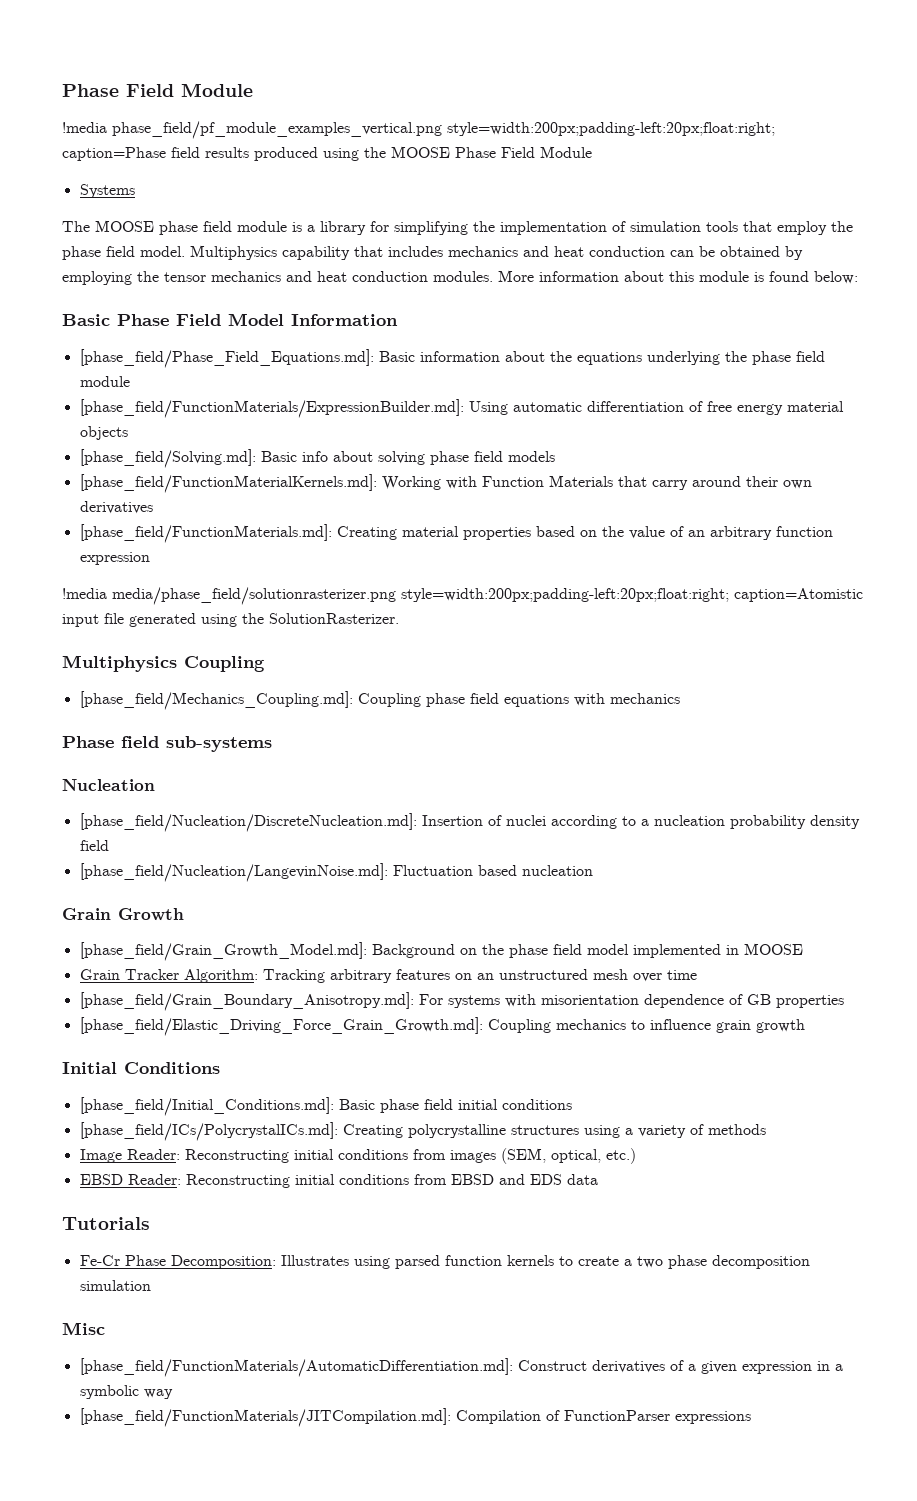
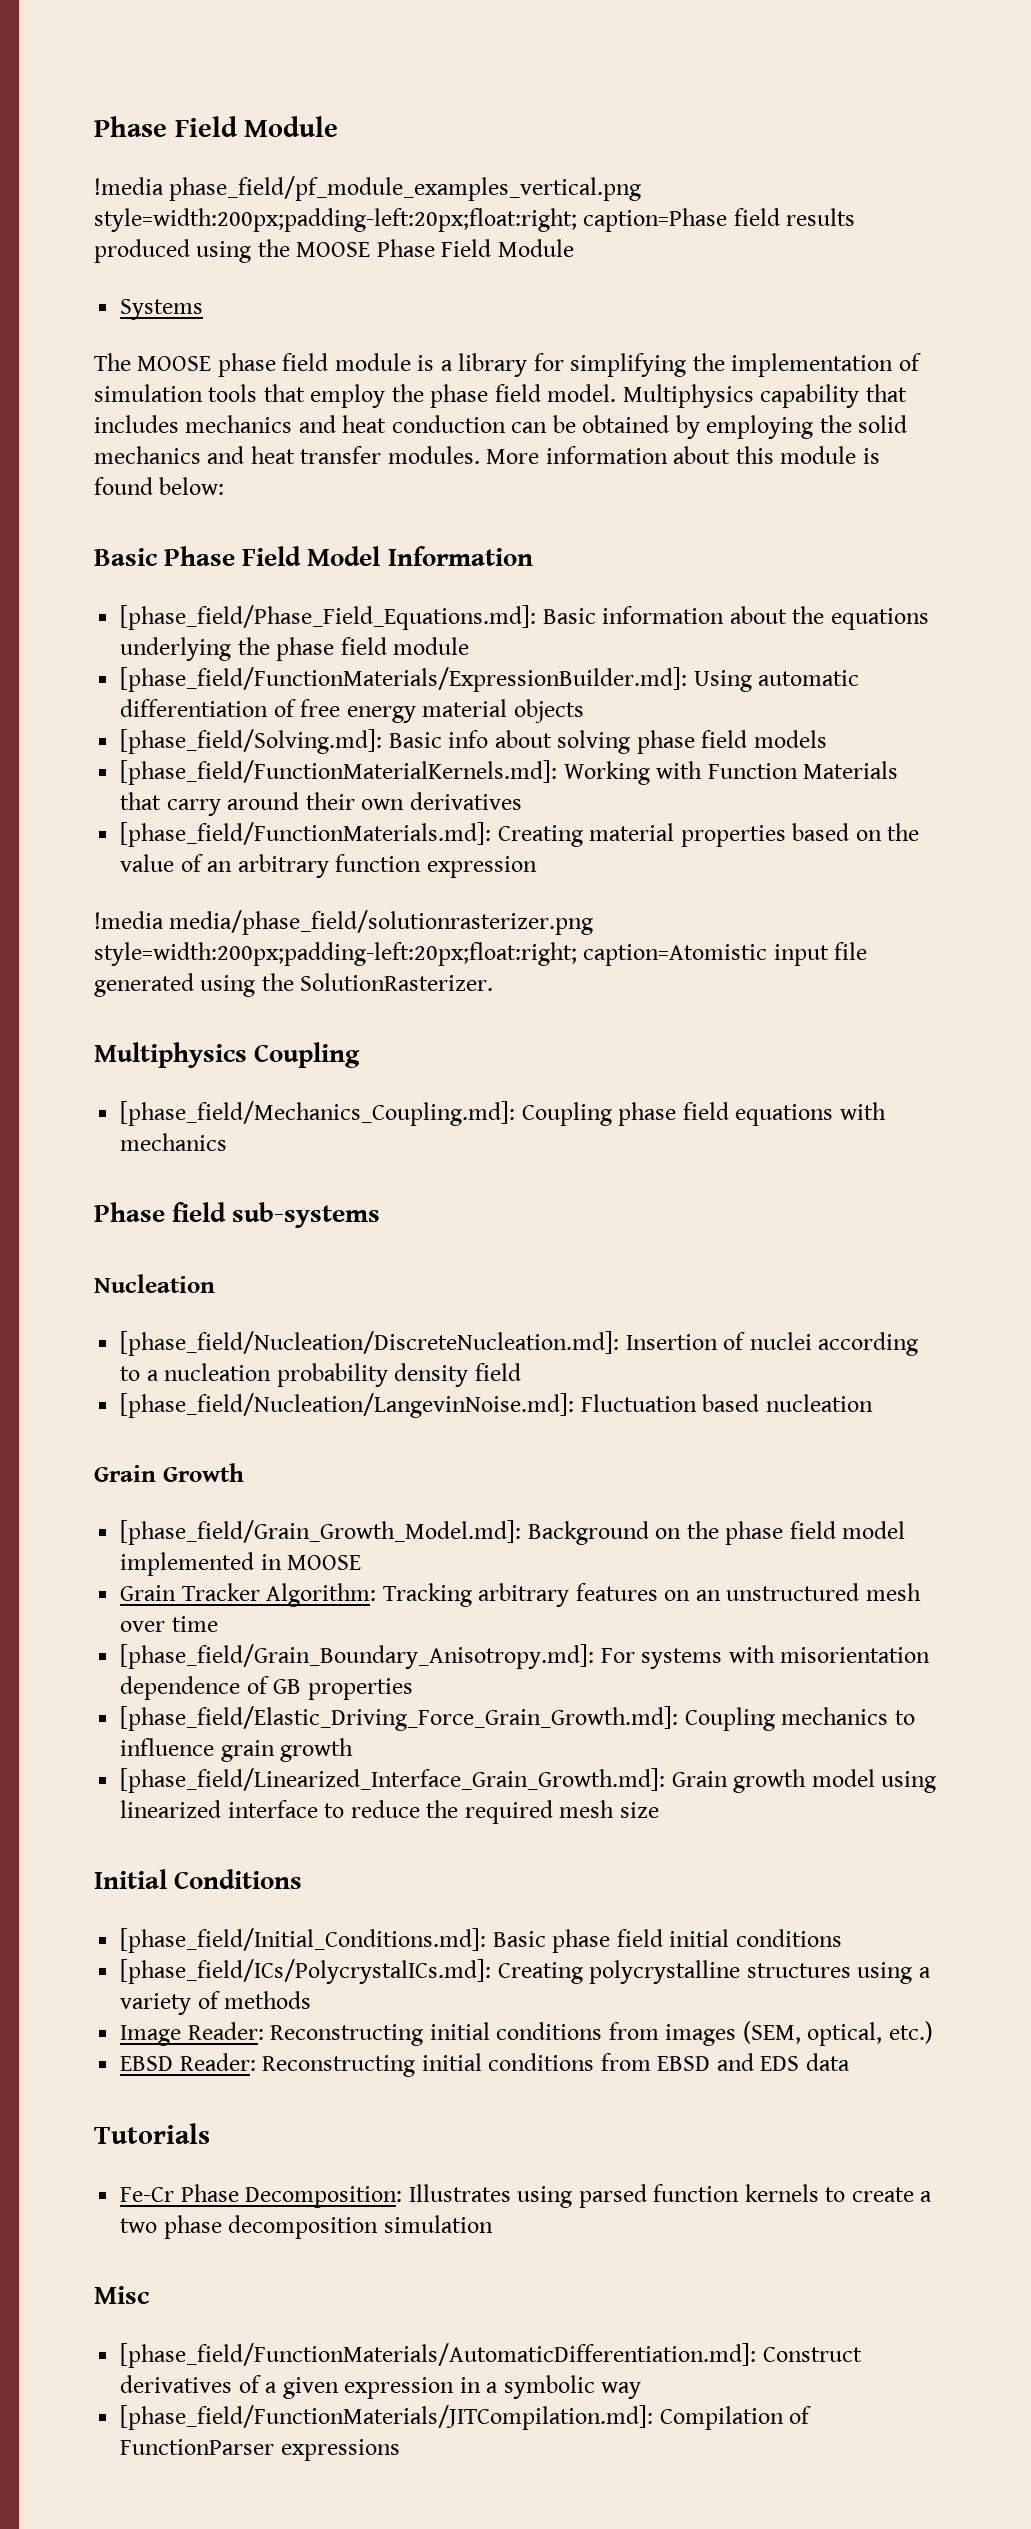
[164,271,428,282] tensor mechanics and heat conduction -> [858,415,908,433] [94,446,382,464] solid mechanics and heat transfer
(805, 1026) none -> [120,1768,937,1793] [120,1800,659,1824] // [phase_field/Linearized_Interface_Grain_Growth.md]: Grain growth model using linearized interface to reduce the required mesh size

